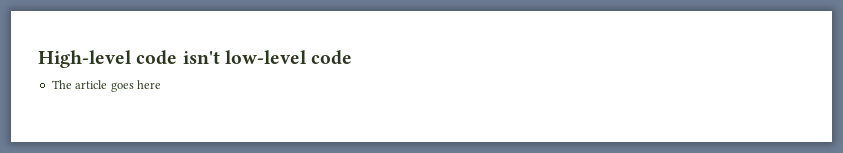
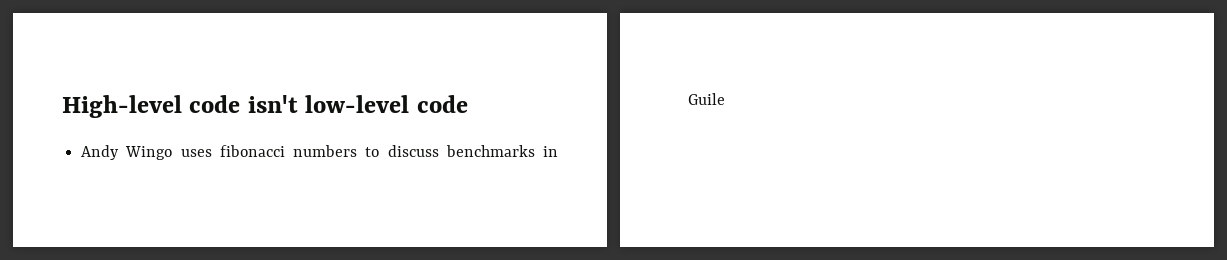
[51,80,161,92] The article goes here -> [81,145,558,160] [688,93,726,105] Andy Wingo uses fibonacci numbers to discuss benchmarks in Guile

